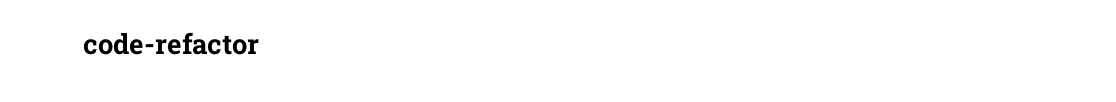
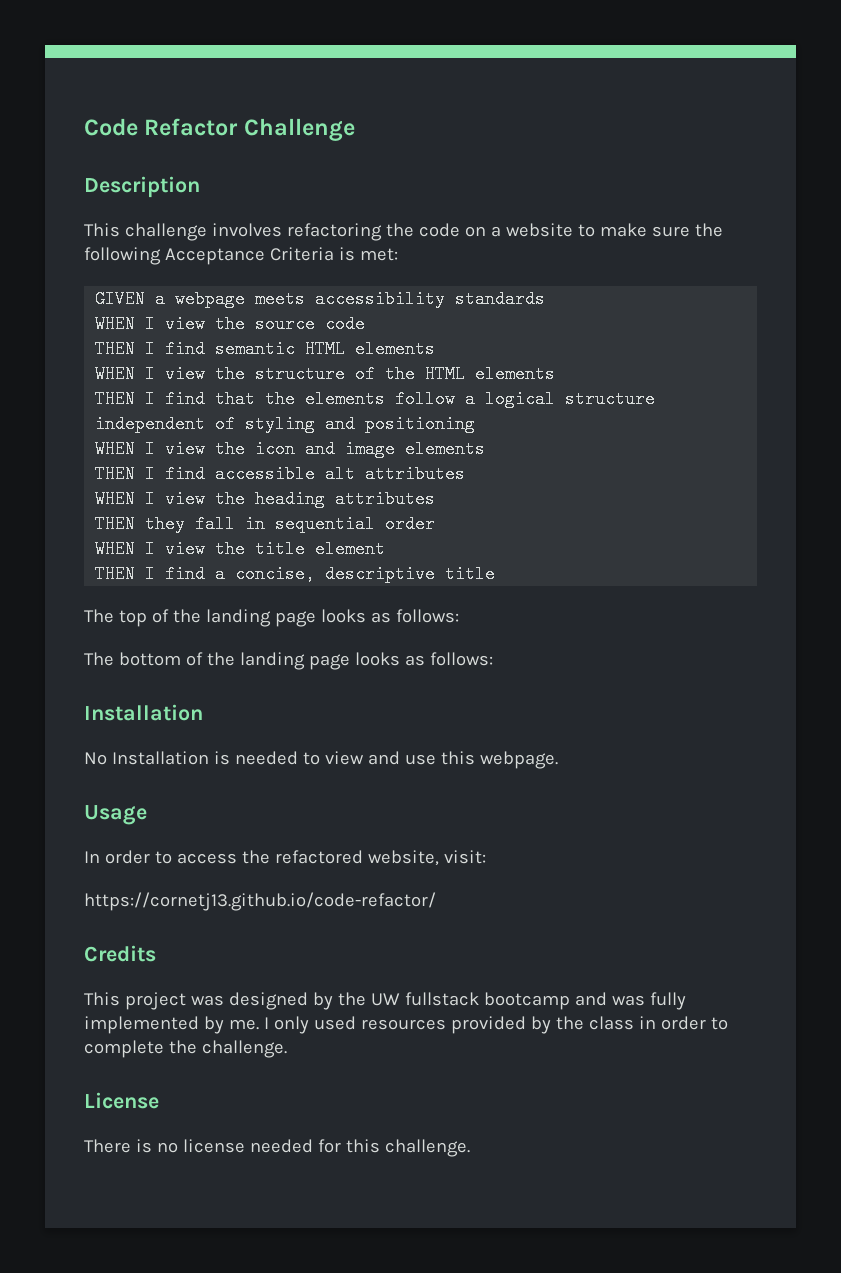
[83,32,259,55] code-refactor -> [84,118,355,141] [84,176,200,198] [84,223,723,241] [84,247,398,265] [95,290,546,308] [95,315,366,333] [95,340,436,358] [95,365,556,383] [95,390,656,408] [95,415,476,433] [95,440,486,458] [95,465,466,483] [95,490,436,508] [95,515,436,533] [95,540,386,558] [95,565,496,583] [84,609,459,627] [84,652,493,670] [84,704,203,721] [84,751,558,769] [84,805,147,825] [84,850,486,866] [84,892,436,911] [84,945,156,962] [84,992,686,1010] [84,1016,728,1034] [84,1040,287,1058] [84,1092,159,1109] [84,1139,470,1157] Code Refactor Challenge // Description // This challenge involves refactoring the code on a website to make sure the following Acceptance Criteria is met: // GIVEN a webpage meets accessibility standards // WHEN I view the source code // THEN I find semantic HTML elements // WHEN I view the structure of the HTML elements // THEN I find that the elements follow a logical structure independent of styling and positioning // WHEN I view the icon and image elements // THEN I find accessible alt attributes // WHEN I view the heading attributes // THEN they fall in sequential order // WHEN I view the title element // THEN I find a concise, descriptive title // The top of the landing page looks as follows: // The bottom of the landing page looks as follows: // Installation // No Installation is needed to view and use this webpage. // Usage // In order to access the refactored website, visit: // https://cornetj13.github.io/code-refactor/ // Credits // This project was designed by the UW fullstack bootcamp and was fully implemented by me. I only used resources provided by the class in order to complete the challenge. // License // There is no license needed for this challenge.

